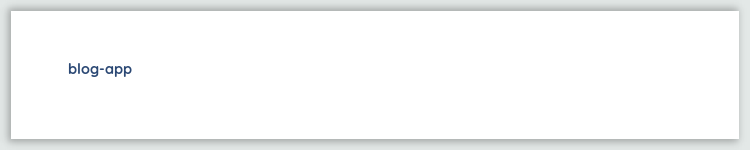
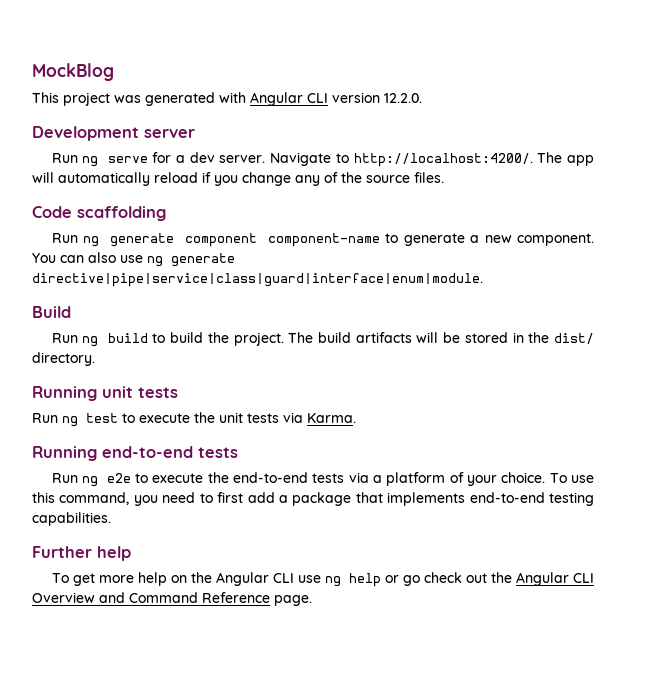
[68,63,132,77] blog-app -> [32,63,114,81] [32,92,422,106] [32,126,195,141] [51,152,595,167] [32,172,444,186] [32,206,166,221] [51,233,594,247] [32,252,235,267] [32,273,483,287] [32,306,71,318] [51,332,594,347] [32,352,95,366] [32,386,178,401] [32,412,356,427] [32,446,238,461] [51,472,594,487] [32,492,594,506] [32,512,111,526] [32,546,131,561] [51,572,594,587] [32,592,312,606] MockBlog // This project was generated with Angular CLI version 12.2.0. // Development server // Run ng serve for a dev server. Navigate to http://localhost:4200/. The app will automatically reload if you change any of the source files. // Code scaffolding // Run ng generate component component-name to generate a new component. You can also use ng generate directive|pipe|service|class|guard|interface|enum|module. // Build // Run ng build to build the project. The build artifacts will be stored in the dist/ directory. // Running unit tests // Run ng test to execute the unit tests via Karma. // Running end-to-end tests // Run ng e2e to execute the end-to-end tests via a platform of your choice. To use this command, you need to first add a package that implements end-to-end testing capabilities. // Further help // To get more help on the Angular CLI use ng help or go check out the Angular CLI Overview and Command Reference page.

